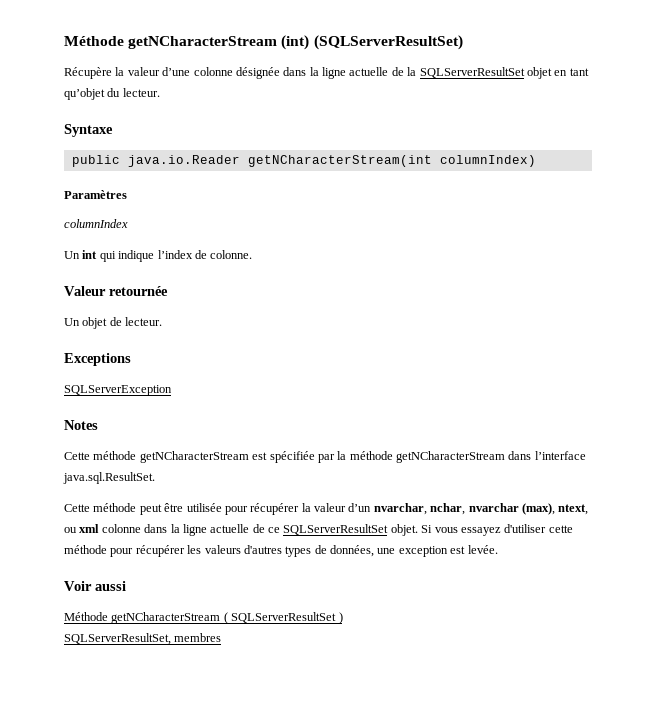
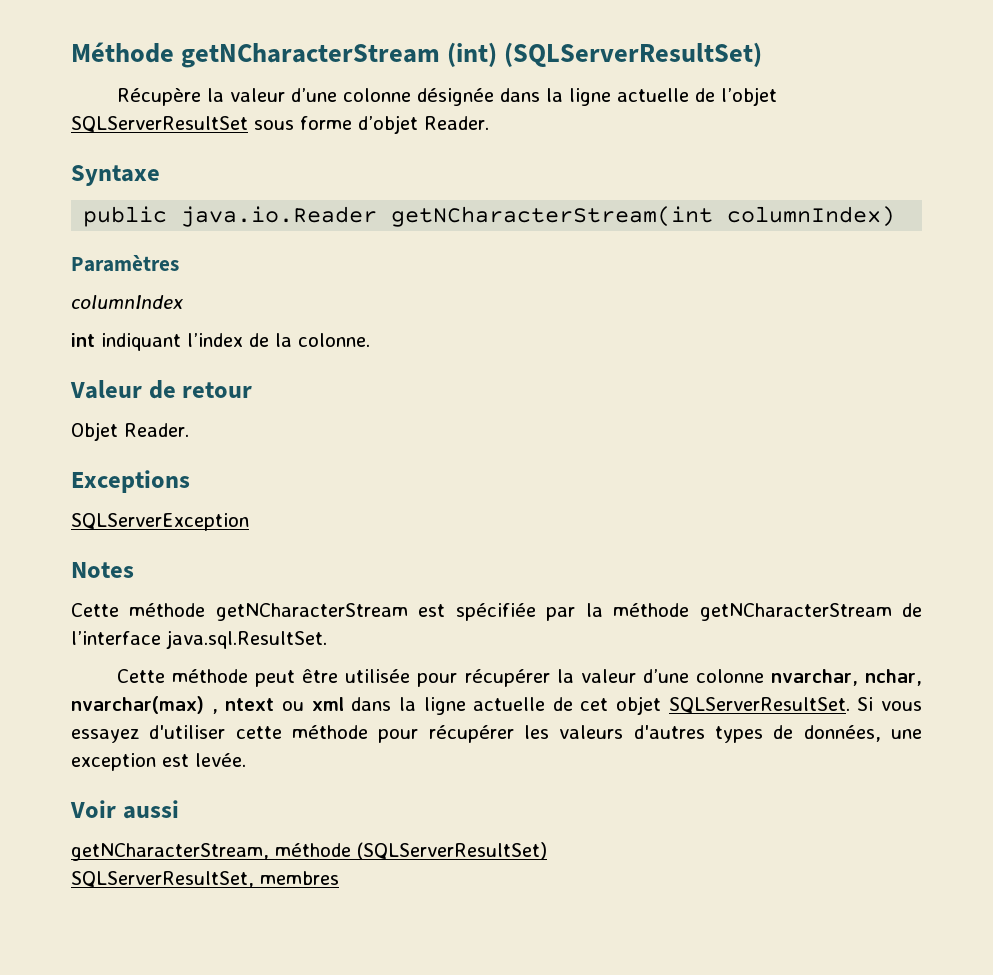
[407,67,589,79] [64,88,160,100] la SQLServerResultSet objet en tant qu’objet du lecteur. -> [721,87,778,106] [71,115,489,134] l’objet SQLServerResultSet sous forme d’objet Reader.
[64,250,155,262] Un int qui indique -> [71,333,181,351] int indiquant
(207, 254) none -> [275,333,292,347] la
[109,286,168,296] [64,317,163,329] retournée // Un objet de lecteur. -> [148,380,253,399] [71,422,189,441] de retour // Objet Reader.
[508,451,532,460] dans -> [902,603,923,617] de
[348,503,589,515] d’un nvarchar, nchar, nvarchar (max), ntext, -> [642,669,922,686] [71,696,275,714] d’une colonne nvarchar, nchar, nvarchar(max) , ntext
[101,524,418,536] colonne dans la ligne actuelle de ce SQLServerResultSet objet. -> [351,696,850,715] dans la ligne actuelle de cet objet SQLServerResultSet.
[64,612,343,624] Méthode getNCharacterStream ( SQLServerResultSet ) -> [71,842,547,861] getNCharacterStream, méthode (SQLServerResultSet)

